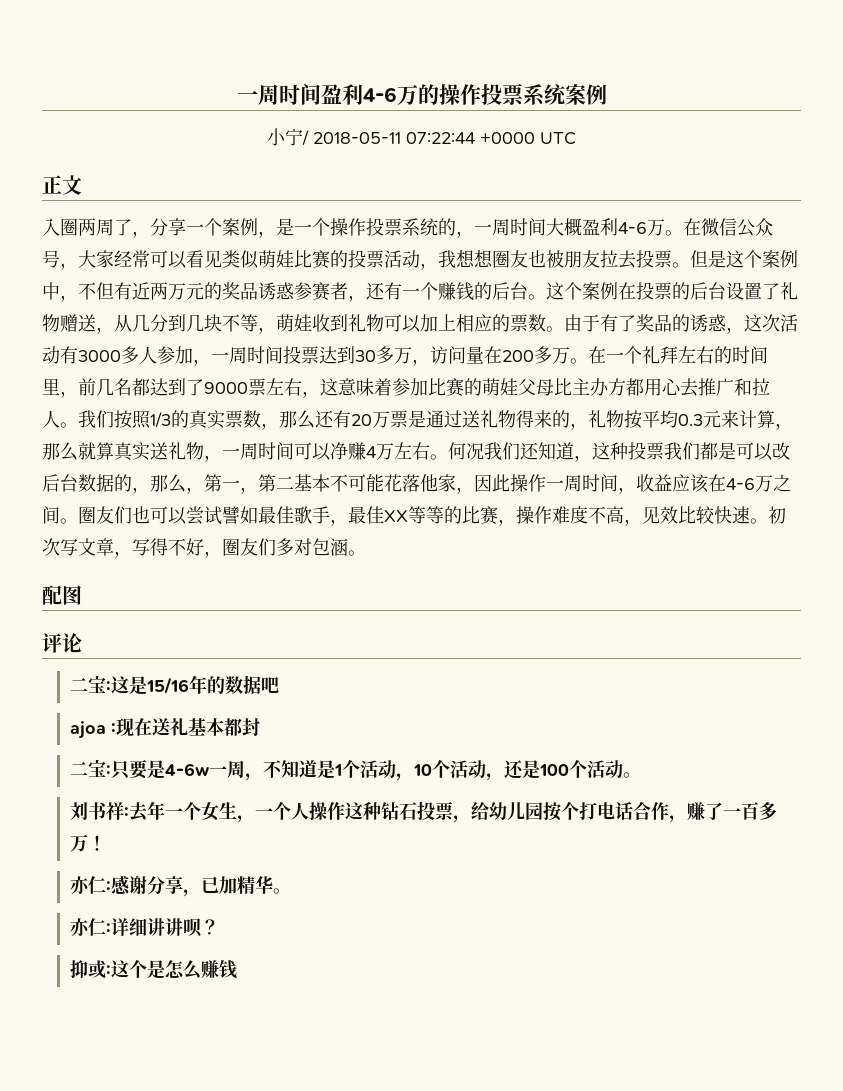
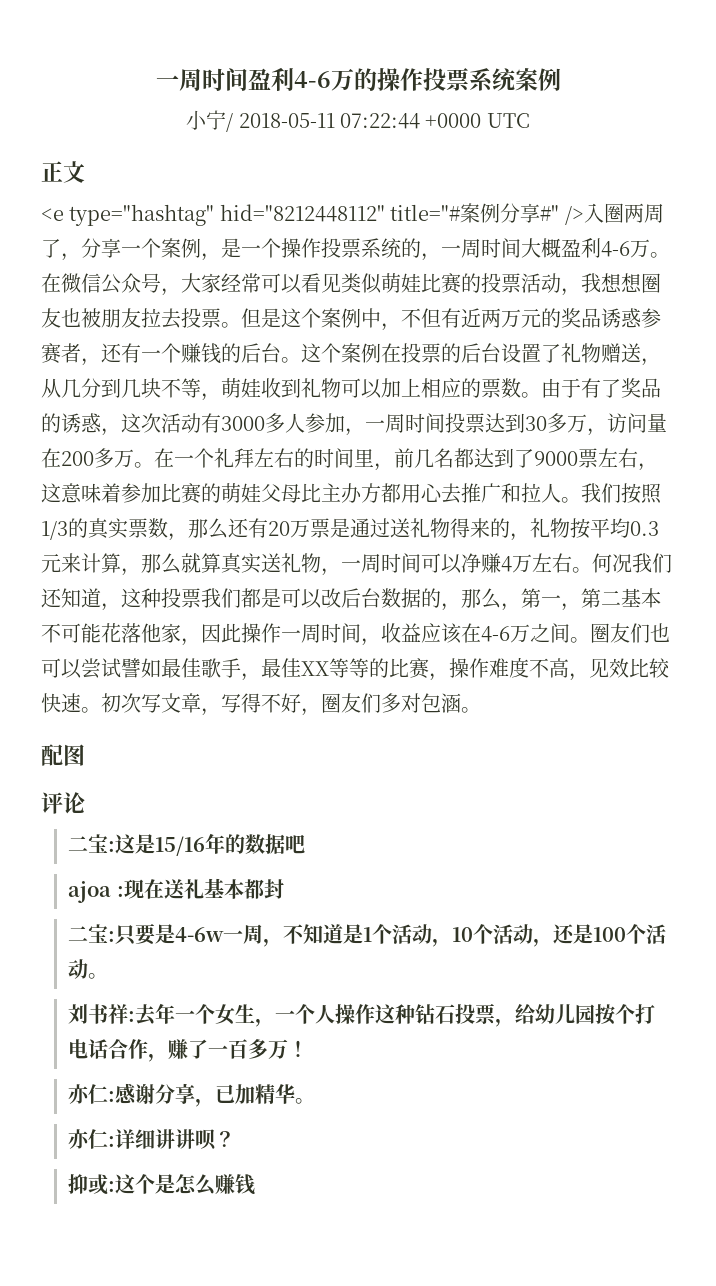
(82, 185) none -> [41,203,584,226] <e type="hashtag" hid="8212448112" title="#案例分享#" />

